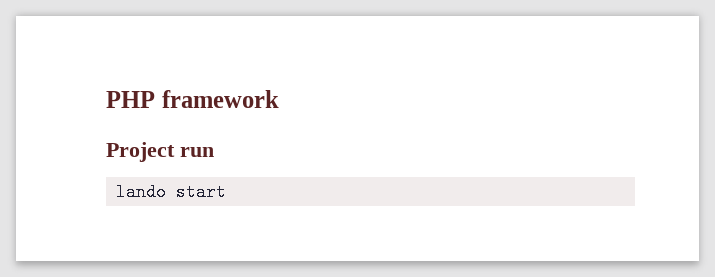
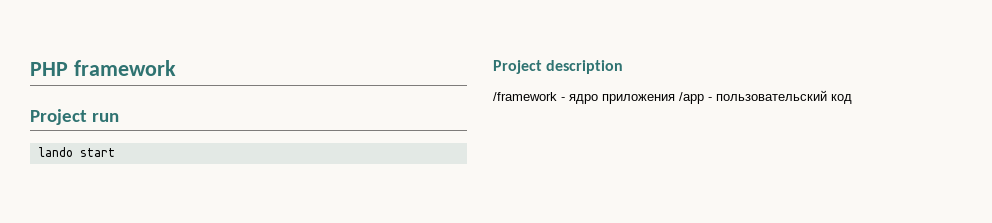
(226, 192) none -> [493,60,624,74] [493,90,852,104] // Project description // /framework - ядро приложения /app - пользовательский код

